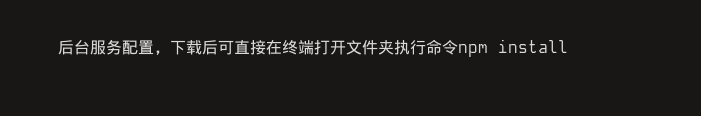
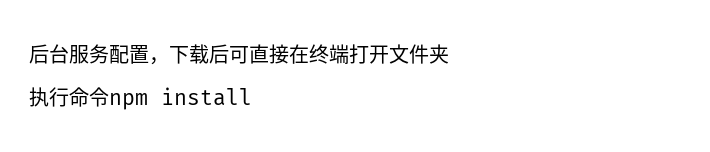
(394, 47) none -> (449, 54) //

